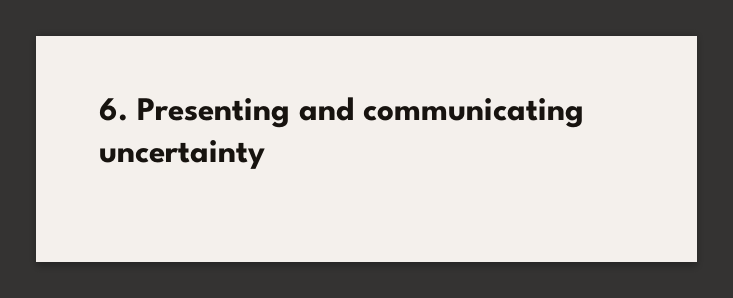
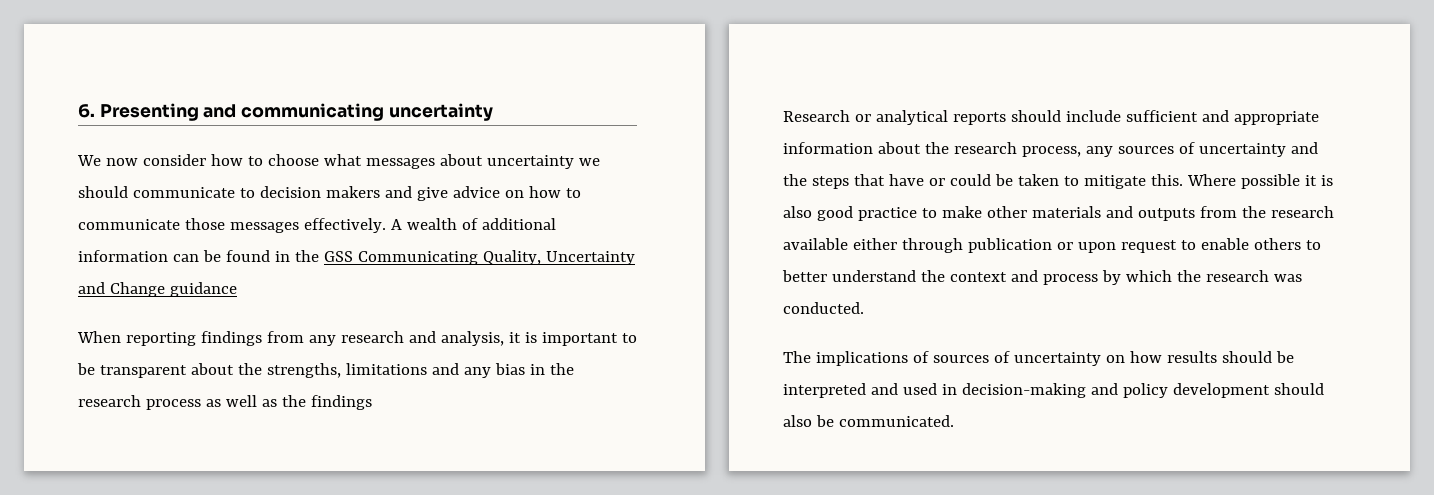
(265, 154) none -> [77,154,600,169] [78,186,581,201] [78,218,556,233] [78,250,635,265] [78,282,237,297] [77,331,637,346] [77,363,574,378] [78,395,372,410] [783,110,1319,125] [783,142,1318,157] [783,174,1333,189] [783,206,1334,221] [783,238,1321,253] [782,270,1302,285] [783,302,864,314] [783,351,1294,366] [783,383,1324,398] [783,415,954,427] // We now consider how to choose what messages about uncertainty we should communicate to decision makers and give advice on how to communicate those messages effectively. A wealth of additional information can be found in the GSS Communicating Quality, Uncertainty and Change guidance // When reporting findings from any research and analysis, it is important to be transparent about the strengths, limitations and any bias in the research process as well as the findings // Research or analytical reports should include sufficient and appropriate information about the research process, any sources of uncertainty and the steps that have or could be taken to mitigate this. Where possible it is also good practice to make other materials and outputs from the research available either through publication or upon request to enable others to better understand the context and process by which the research was conducted. // The implications of sources of uncertainty on how results should be interpreted and used in decision-making and policy development should also be communicated.

